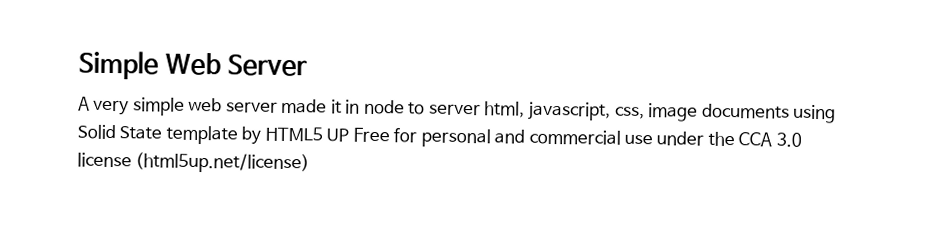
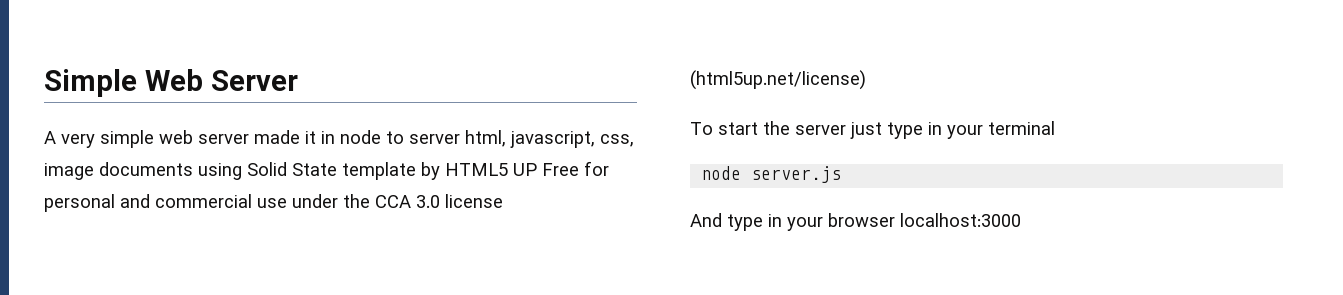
(311, 163) none -> [690,121,1055,139] [701,166,842,183] [690,213,1021,231] // To start the server just type in your terminal // node server.js // And type in your browser localhost:3000

